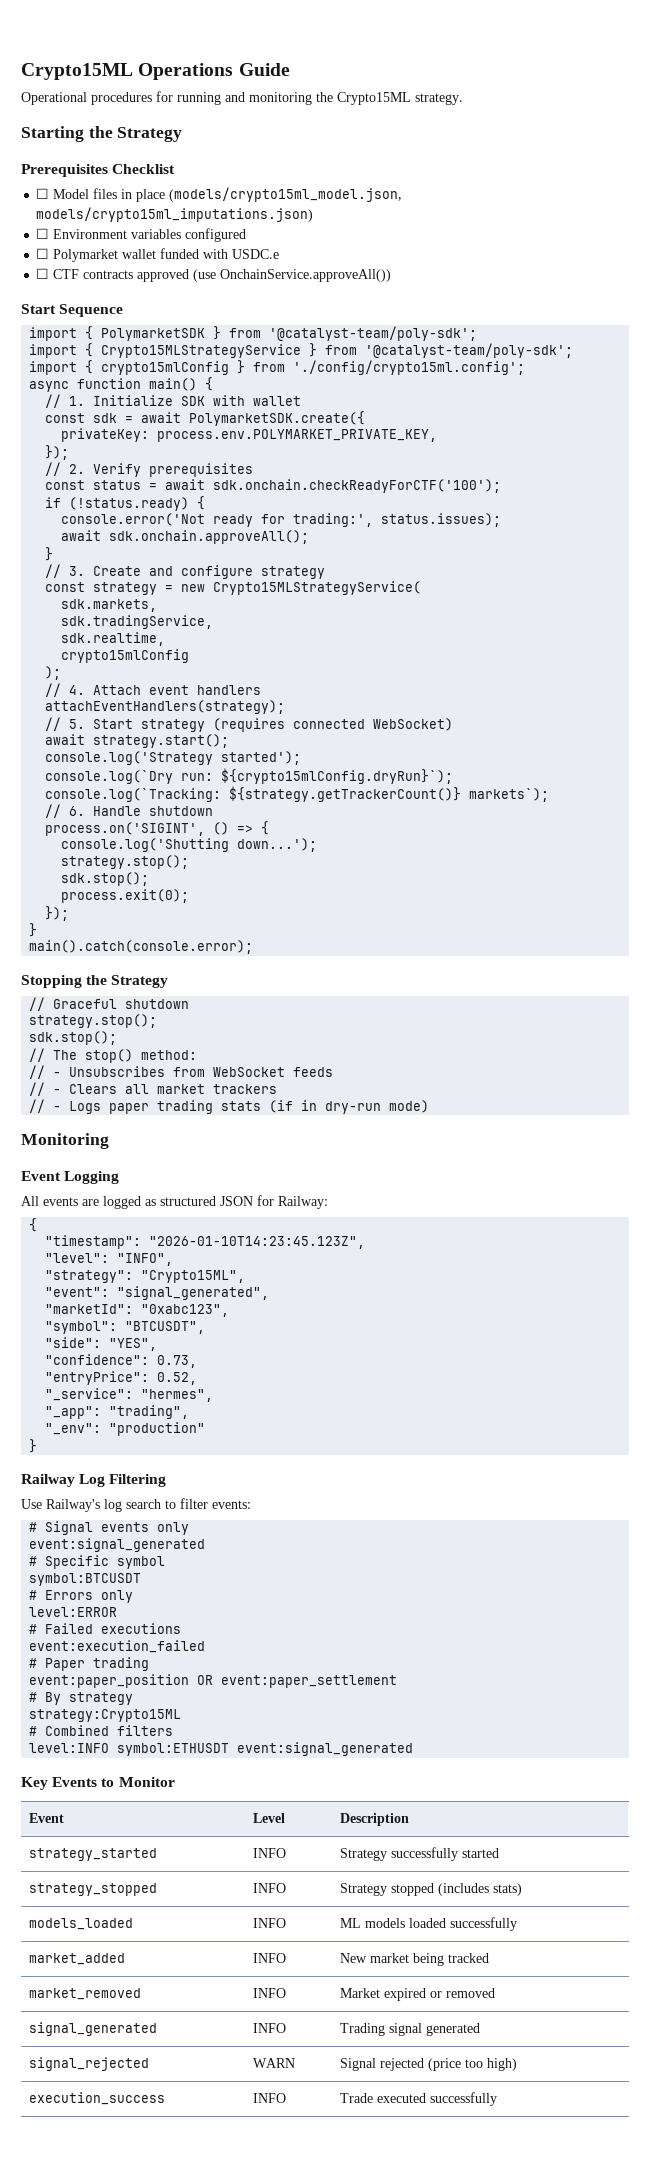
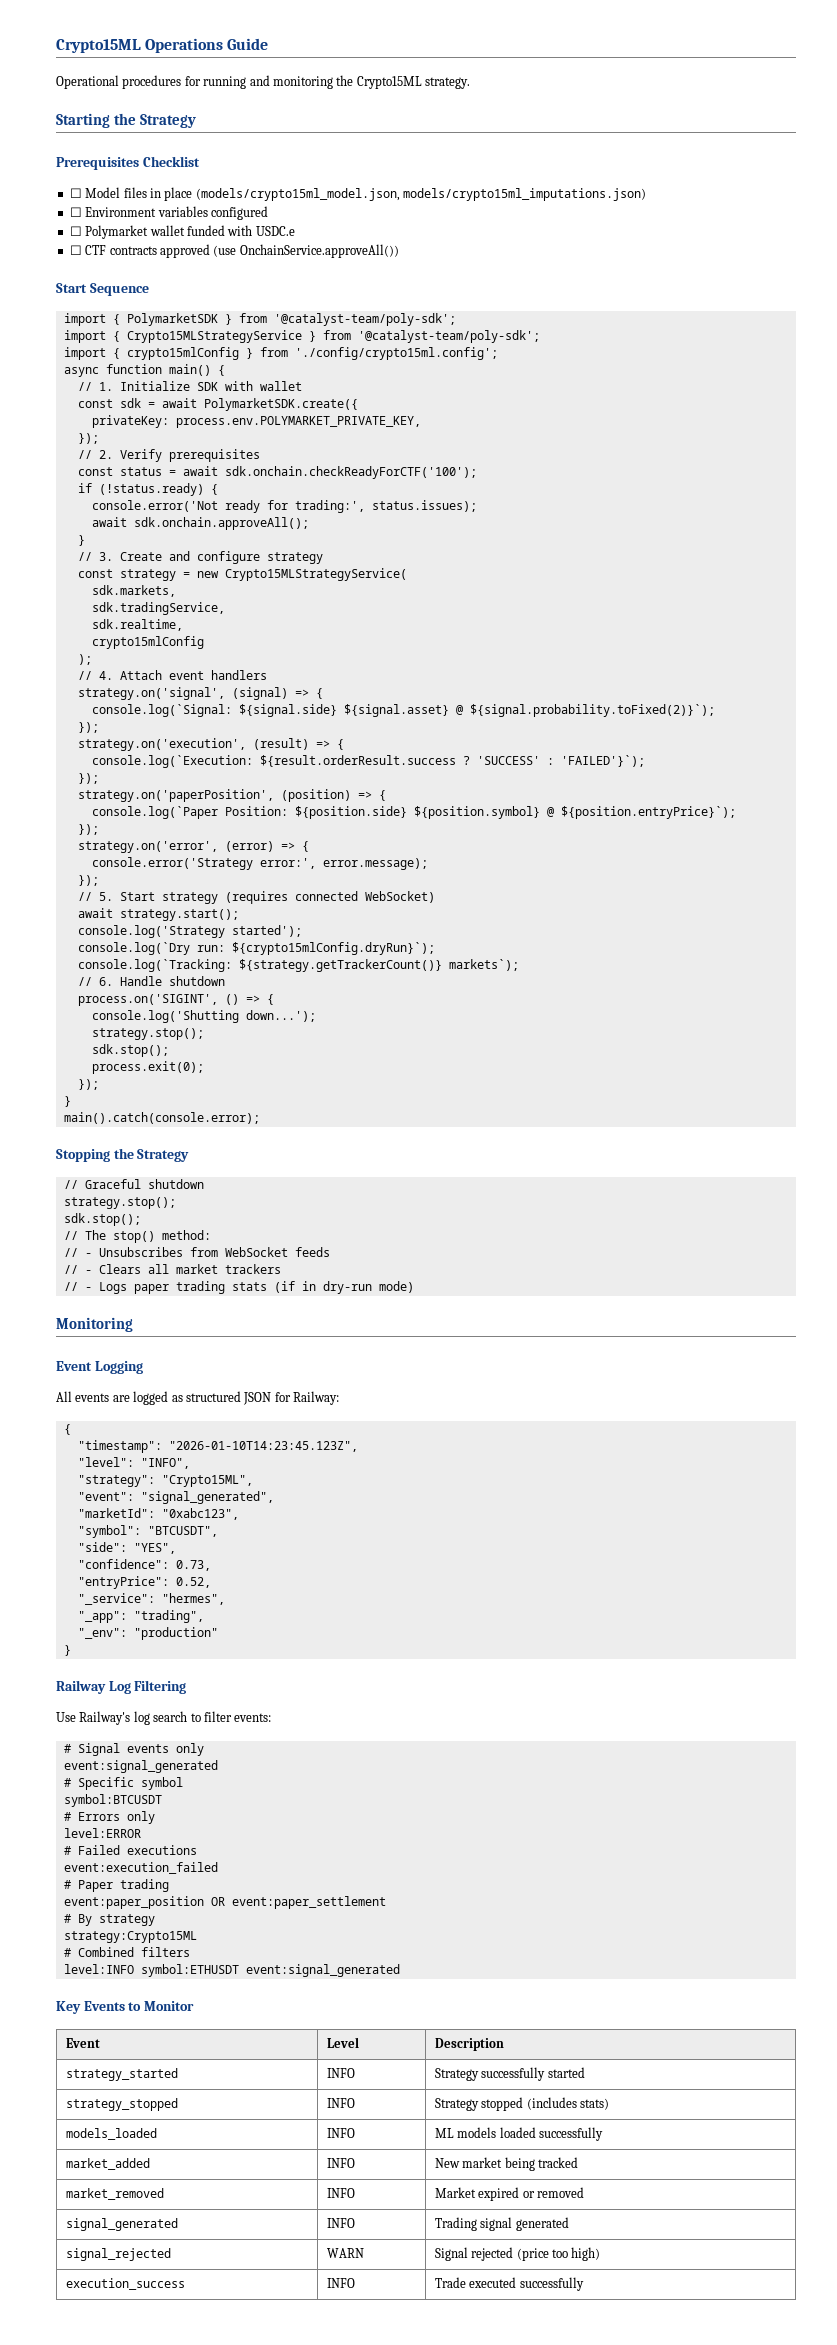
[45,700,286,714] attachEventHandlers(strategy); -> [77,687,323,700] [91,704,715,717] [77,722,99,733] [77,738,344,751] [91,755,645,768] [77,773,99,784] [77,789,386,802] [91,806,736,819] [77,824,99,835] [77,841,309,853] [91,857,428,870] [77,875,99,886] strategy.on('signal', (signal) => { // console.log(`Signal: ${signal.side} ${signal.asset} @ ${signal.probability.toFixed(2)}`); // }); // strategy.on('execution', (result) => { // console.log(`Execution: ${result.orderResult.success ? 'SUCCESS' : 'FAILED'}`); // }); // strategy.on('paperPosition', (position) => { // console.log(`Paper Position: ${position.side} ${position.symbol} @ ${position.entryPrice}`); // }); // strategy.on('error', (error) => { // console.error('Strategy error:', error.message); // });

